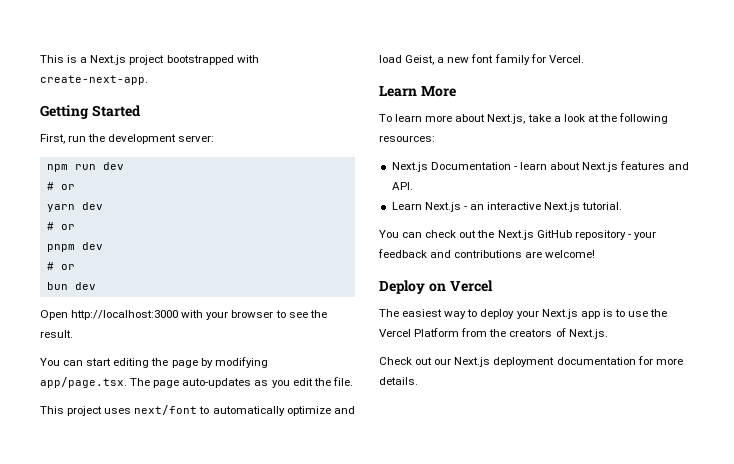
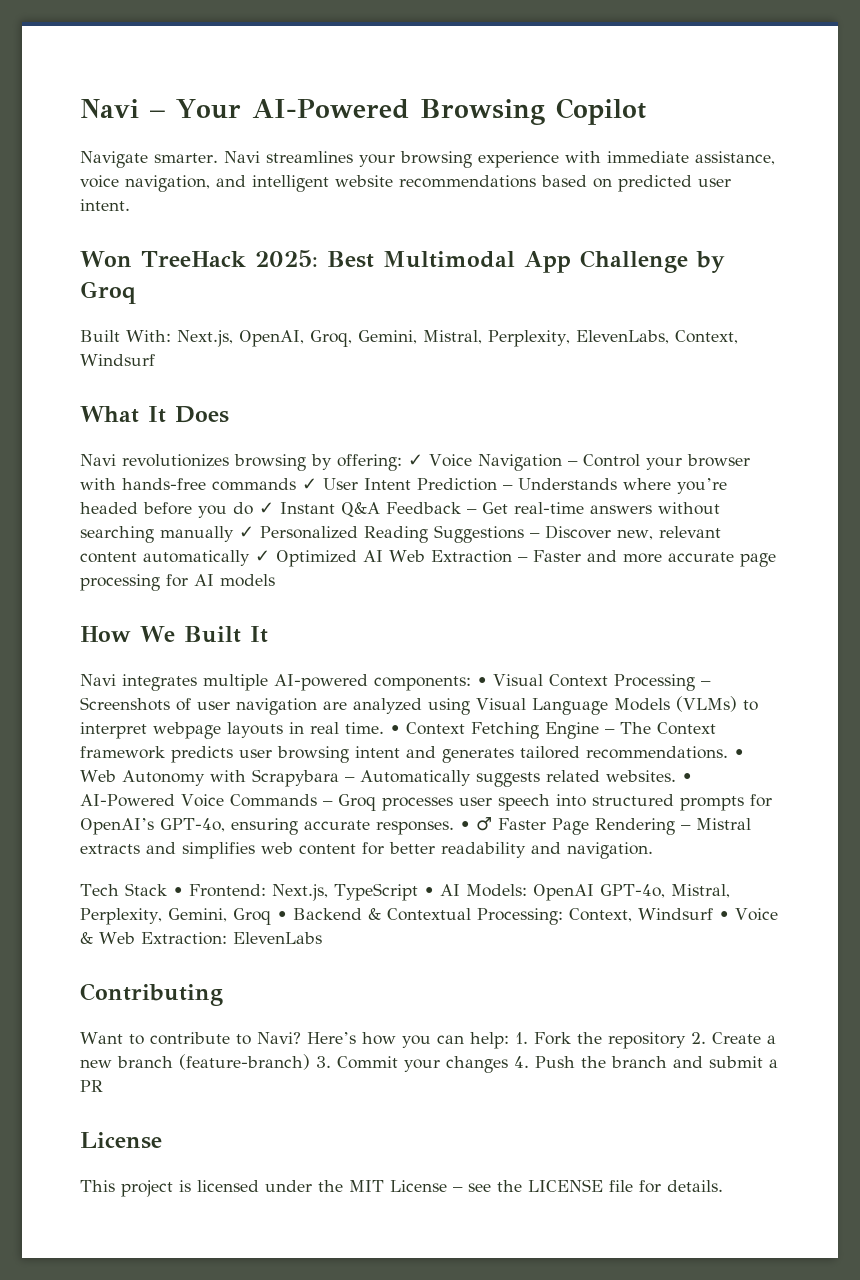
[40,55,259,65] [40,75,148,85] [40,105,141,119] [40,134,215,144] [46,162,124,172] [46,182,75,190] [46,202,103,212] [46,222,75,230] [46,242,103,252] [46,262,75,270] [46,282,96,290] [40,310,327,320] [40,330,73,338] [40,357,268,368] [40,377,353,388] [40,405,355,416] [379,54,584,65] [379,86,456,97] [379,113,669,124] [379,135,435,142] [391,161,690,172] [391,182,413,190] [391,202,623,212] [379,230,656,240] [378,249,596,258] [379,280,493,294] [379,309,668,319] [379,328,608,339] [379,356,683,367] This is a Next.js project bootstrapped with create-next-app. // Getting Started // First, run the development server: // npm run dev // # or // yarn dev // # or // pnpm dev // # or // bun dev // Open http://localhost:3000 with your browser to see the result. // You can start editing the page by modifying app/page.tsx. The page auto-updates as you edit the file. // This project uses next/font to automatically optimize and load Geist, a new font family for Vercel. // Learn More // To learn more about Next.js, take a look at the following resources: // Next.js Documentation - learn about Next.js features and API. // Learn Next.js - an interactive Next.js tutorial. // You can check out the Next.js GitHub repository - your feedback and contributions are welcome! // Deploy on Vercel // The easiest way to deploy your Next.js app is to use the Vercel Platform from the creators of Next.js. // Check out our Next.js deployment documentation for more -> [80,98,646,125] [80,151,775,168] [80,175,731,192] [80,199,130,211] [80,250,725,273] [80,281,136,304] [80,330,738,347] [80,354,155,366] [80,406,229,423] [80,454,750,471] [80,478,727,494] [80,502,720,518] [80,525,721,543] [80,550,776,567] [80,574,275,591] [80,626,268,643] [80,674,711,691] [80,696,758,715] [80,722,716,739] [80,746,744,763] [80,769,692,787] [80,794,772,811] [80,817,751,835] [80,842,653,859] [80,883,730,901] [80,908,778,925] [80,932,322,945] [80,983,223,1006] [80,1032,776,1049] [80,1054,778,1073] [80,1080,103,1092] [80,1132,162,1149] [80,1179,661,1197] Navi – Your AI-Powered Browsing Copilot // Navigate smarter. Navi streamlines your browsing experience with immediate assistance, voice navigation, and intelligent website recommendations based on predicted user intent. // Won TreeHack 2025: Best Multimodal App Challenge by Groq // Built With: Next.js, OpenAI, Groq, Gemini, Mistral, Perplexity, ElevenLabs, Context, Windsurf // What It Does // Navi revolutionizes browsing by offering: ✓ Voice Navigation – Control your browser with hands-free commands ✓ User Intent Prediction – Understands where you’re headed before you do ✓ Instant Q&A Feedback – Get real-time answers without searching manually ✓ Personalized Reading Suggestions – Discover new, relevant content automatically ✓ Optimized AI Web Extraction – Faster and more accurate page processing for AI models // How We Built It // Navi integrates multiple AI-powered components: • Visual Context Processing – Screenshots of user navigation are analyzed using Visual Language Models (VLMs) to interpret webpage layouts in real time. • Context Fetching Engine – The Context framework predicts user browsing intent and generates tailored recommendations. • Web Autonomy with Scrapybara – Automatically suggests related websites. • AI-Powered Voice Commands – Groq processes user speech into structured prompts for OpenAI’s GPT-4o, ensuring accurate responses. • ♂ Faster Page Rendering – Mistral extracts and simplifies web content for better readability and navigation. // Tech Stack • Frontend: Next.js, TypeScript • AI Models: OpenAI GPT-4o, Mistral, Perplexity, Gemini, Groq • Backend & Contextual Processing: Context, Windsurf • Voice & Web Extraction: ElevenLabs // Contributing // Want to contribute to Navi? Here’s how you can help: 1. Fork the repository 2. Create a new branch (feature-branch) 3. Commit your changes 4. Push the branch and submit a PR // License // This project is licensed under the MIT License – see the LICENSE file for

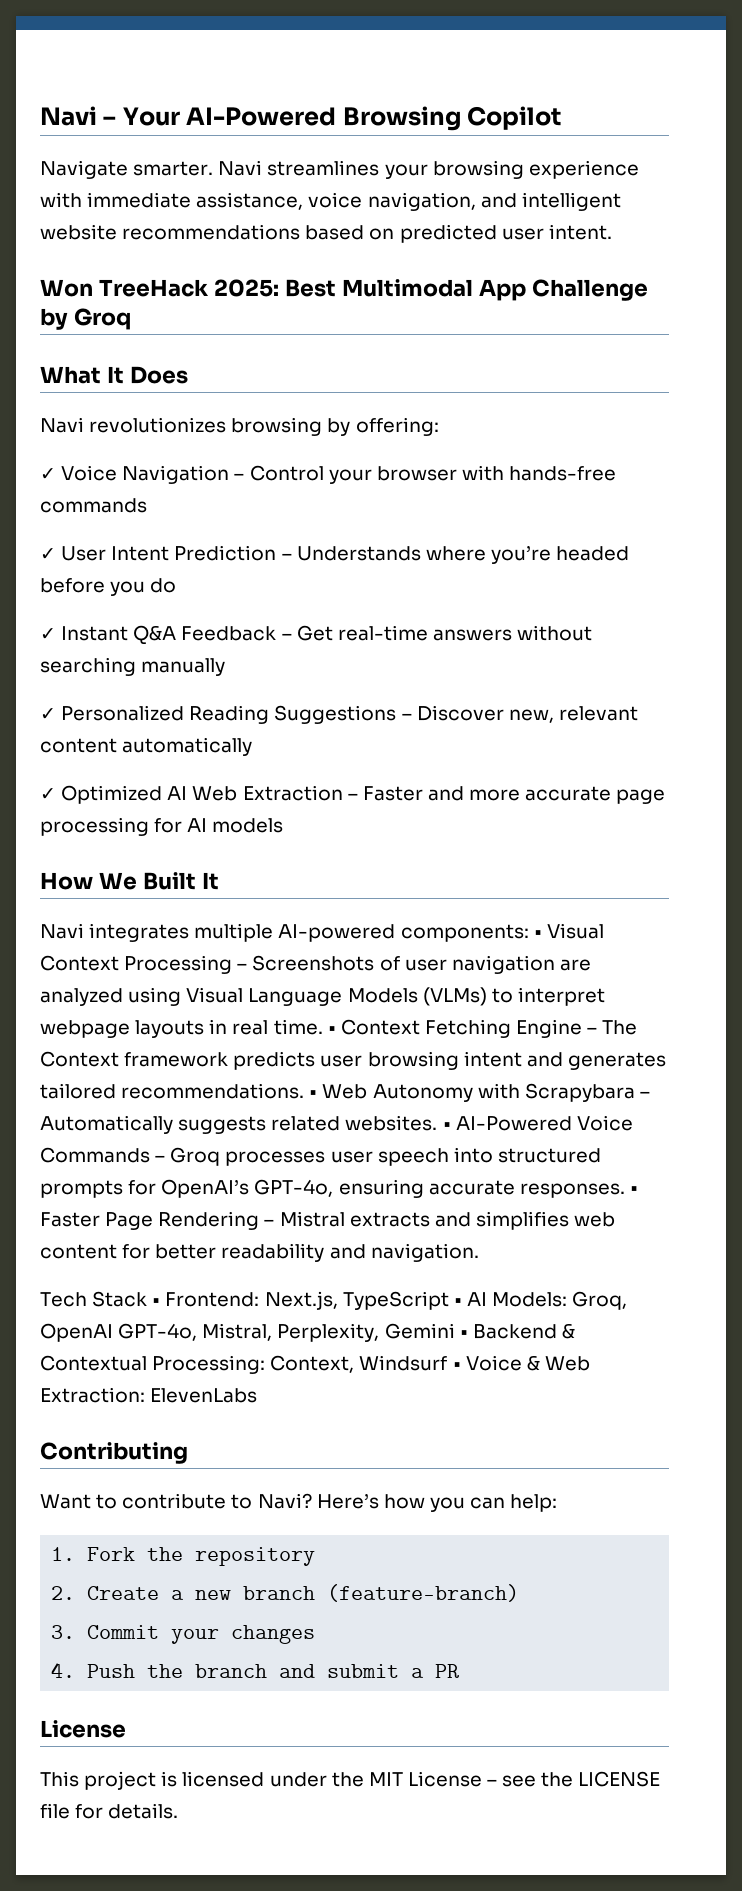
[80,330,738,347] [80,354,155,366] // Built With: Next.js, OpenAI, Groq, Gemini, Mistral, Perplexity, ElevenLabs, Context, Windsurf -> (131, 319) none
(402, 462) none -> (439, 426) //
(296, 484) none -> (147, 505) //
(253, 508) none -> (177, 585) //
(234, 534) none -> (226, 667) //
(250, 558) none -> (253, 746) //
[476,817,492,831] ♂ -> (638, 1190) none
(527, 890) none -> [572,1291,628,1310] Groq,
[167,908,271,925] Gemini, Groq -> [384,1323,455,1339] Gemini
(509, 1040) none -> (558, 1503) //
(686, 1040) none -> (316, 1556) //
(310, 1062) none -> (520, 1593) //
(508, 1064) none -> (316, 1634) //

